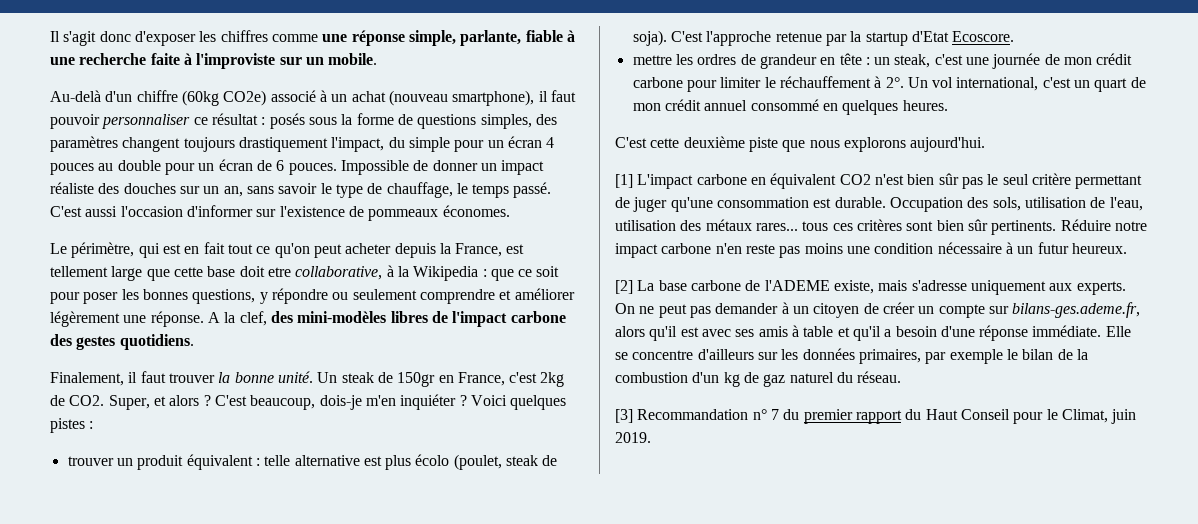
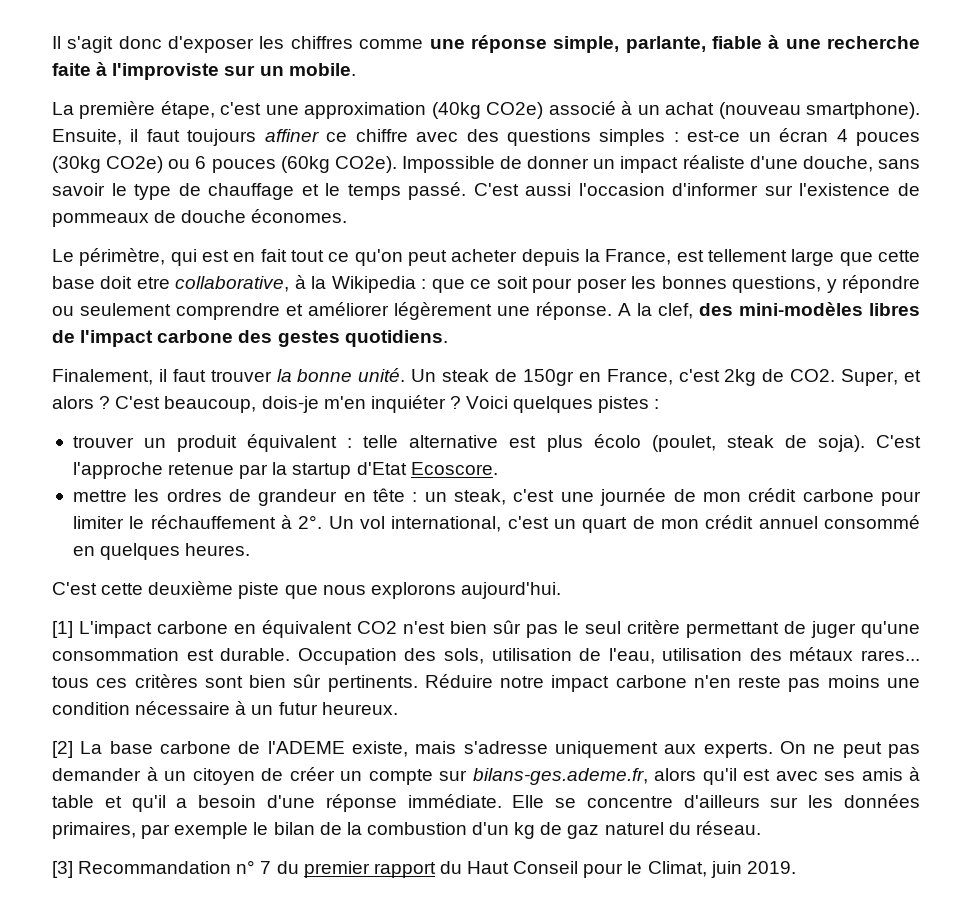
[50,90,219,106] Au-delà d'un chiffre (60kg -> [52,101,481,119] La première étape, c'est une approximation (40kg
[452,90,576,106] [50,113,557,129] [50,136,555,152] [50,159,337,175] smartphone), il faut pouvoir personnaliser ce résultat : posés sous la forme de questions simples, des paramètres changent toujours drastiquement l'impact, du simple pour un écran 4 pouces au double pour un écran de 6 pouces. -> [805,102,920,119] [52,128,920,146] [52,156,397,173] smartphone). Ensuite, il faut toujours affiner ce chiffre avec des questions simples : est-ce un écran 4 pouces (30kg CO2e) ou 6 pouces (60kg CO2e).
[98,183,243,197] des douches sur un an, -> [749,156,873,172] d'une douche,
[386,182,453,198] chauffage, -> [208,183,319,200] chauffage et
(439, 215) none -> [154,210,247,223] de douche

